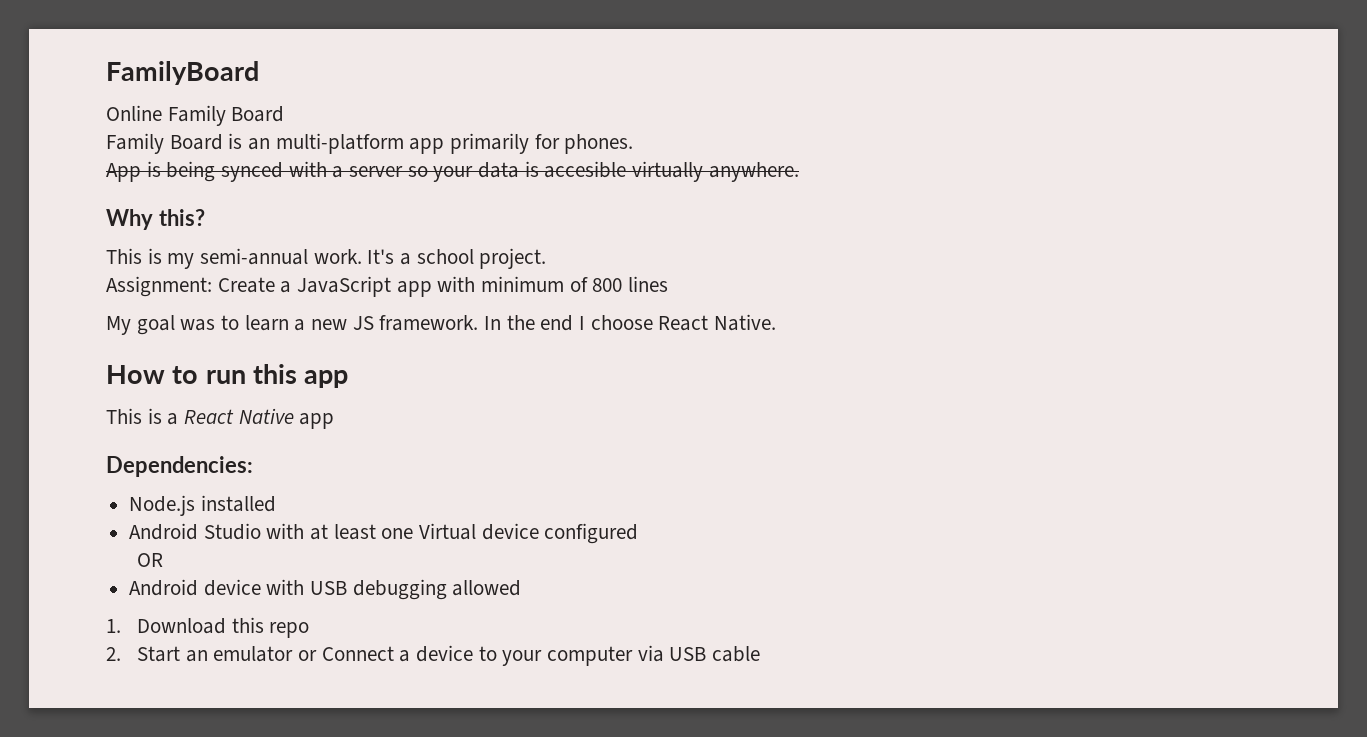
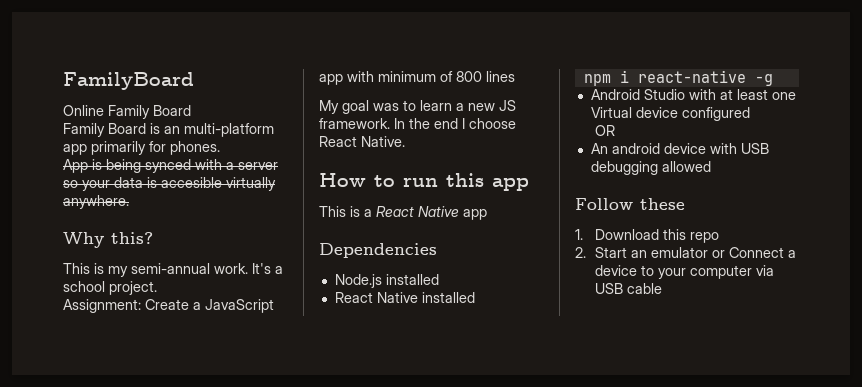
[106,456,253,477] Dependencies: -> [319,243,437,258] Dependencies
(276, 503) none -> [334,292,475,303] [583,70,773,86] // React Native installed // npm i react-native -g
[129,579,199,596] Android -> [590,143,660,154] An android
(522, 588) none -> [575,198,685,210] // Follow these

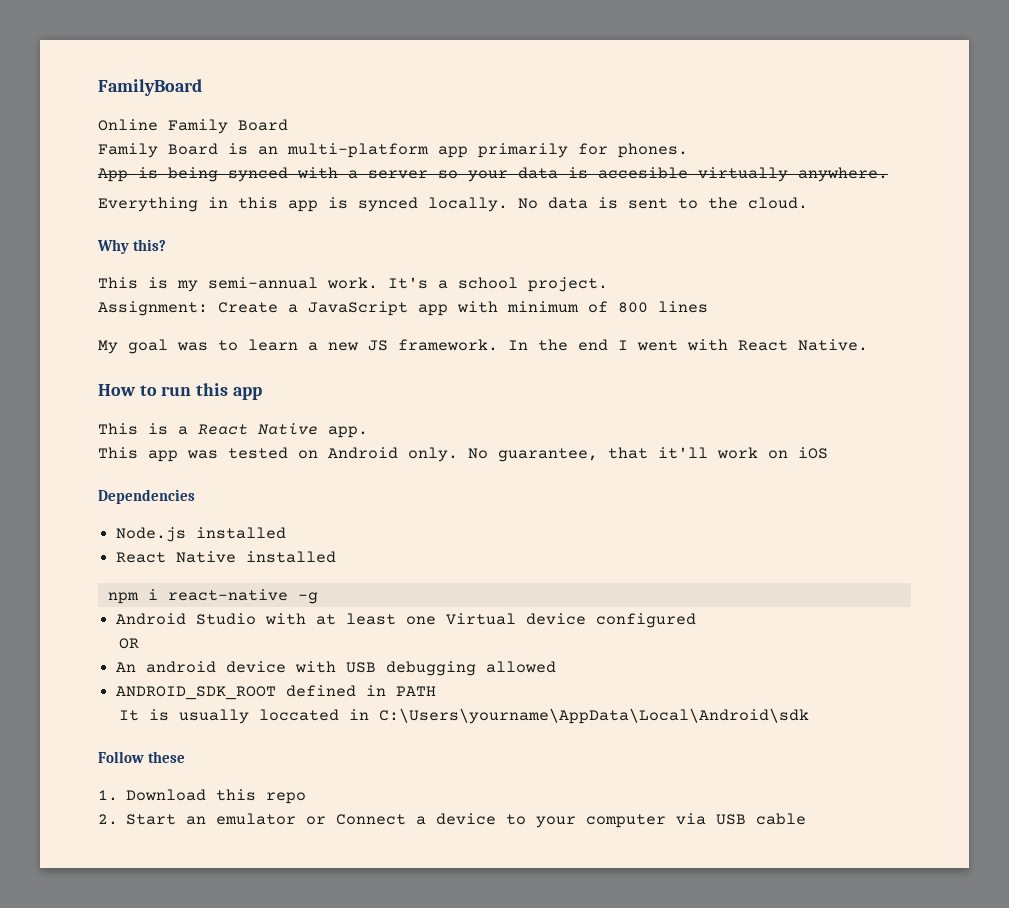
(129, 202) none -> [98,197,808,212] // Everything in this app is synced locally. No data is sent to the cloud.
[469,118,516,129] choose -> [637,339,728,351] went with
[463,209,487,220] app -> [328,426,368,438] [98,447,828,462] app. // This app was tested on Android only. No guarantee, that it'll work on iOS
(711, 166) none -> [116,685,437,700] [119,708,810,724] // ANDROID_SDK_ROOT defined in PATH // It is usually loccated in C:\Users\yourname\AppData\Local\Android\sdk

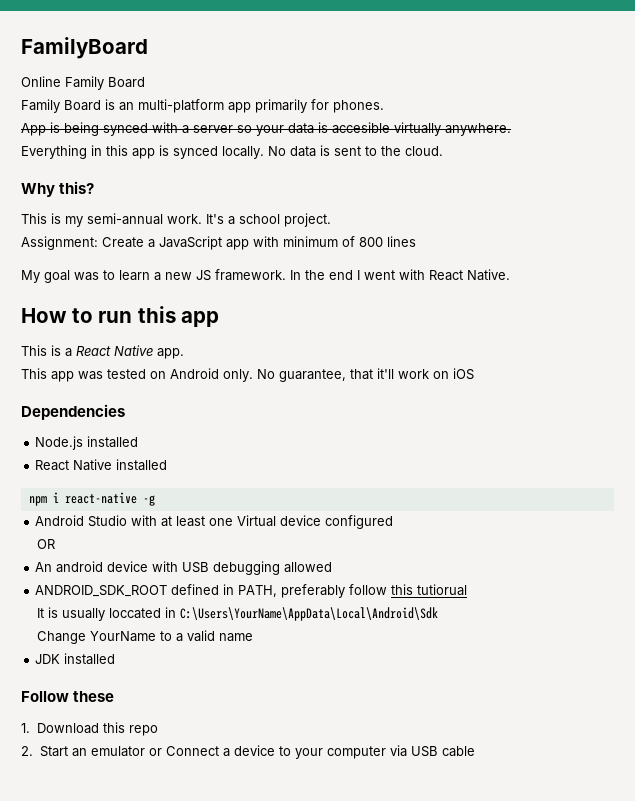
[396,686,437,696] PATH -> [238,584,468,598] PATH, preferably follow this tutiorual
[379,708,810,724] C:\Users\yourname\AppData\Local\Android\sdk -> [179,607,438,621] [36,630,253,644] [35,653,116,665] C:\Users\YourName\AppData\Local\Android\Sdk // Change YourName to a valid name // JDK installed

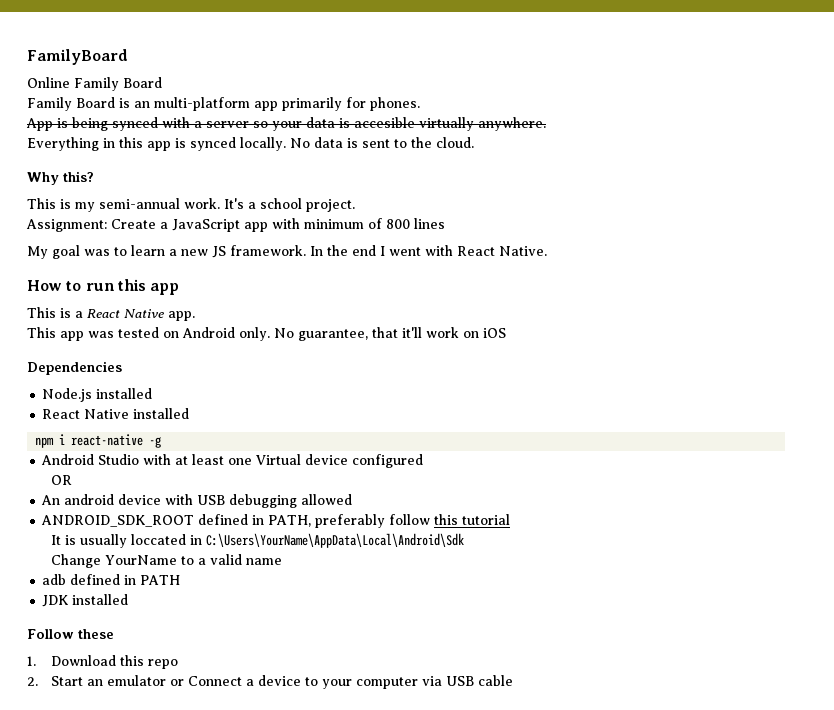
[417,584,468,596] tutiorual -> [462,514,511,525] tutorial
(253, 637) none -> [42,574,181,585] // adb defined in PATH

